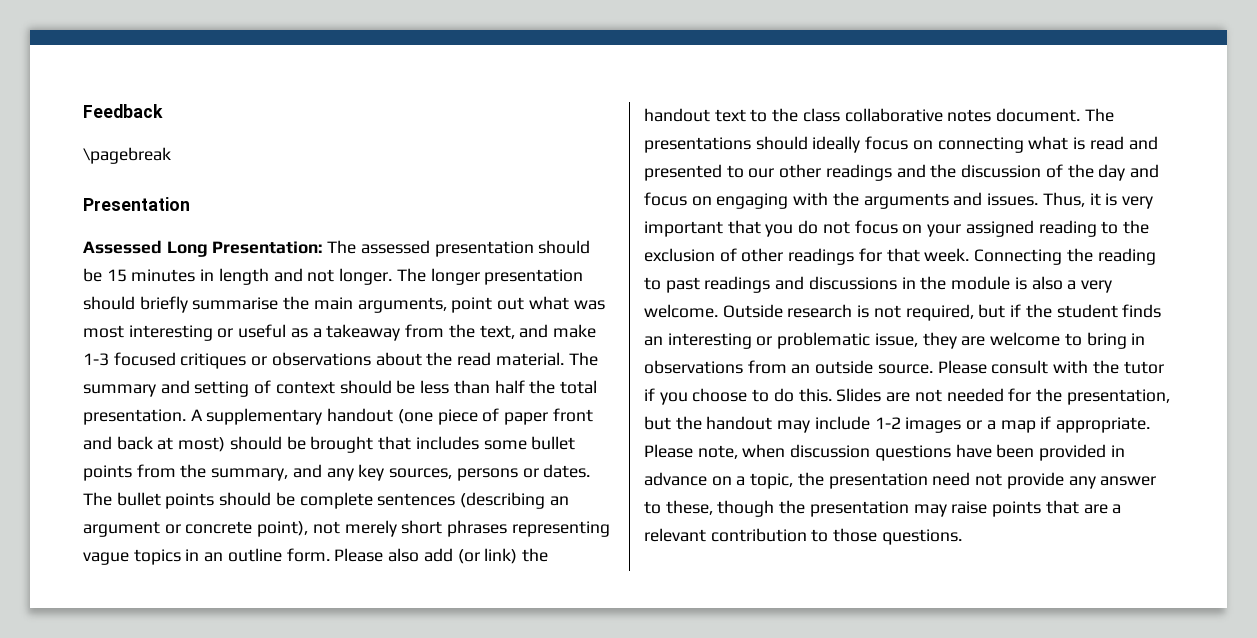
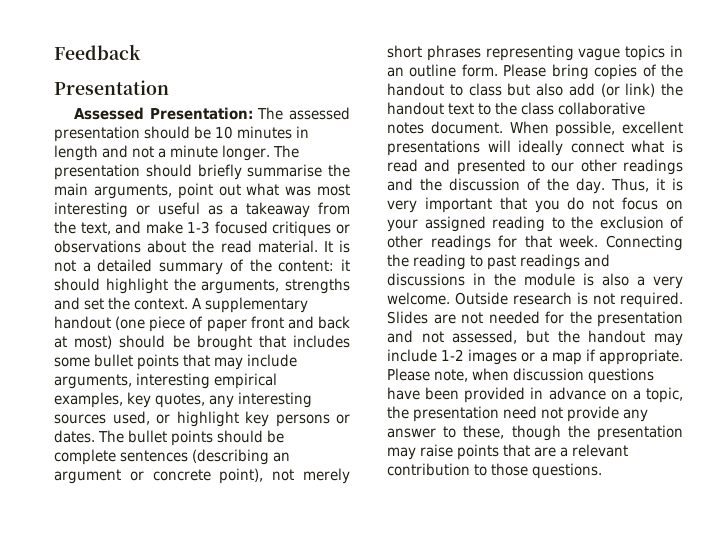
[83,147,171,164] // \pagebreak -> (141, 52) none
[166,241,208,257] Long -> (145, 113) none
[106,269,127,282] 15 -> [215,126,234,139] 10
(335, 275) none -> [158,145,219,158] a minute
[430,268,480,285] longer -> (300, 151) none
[568,352,598,366] [83,380,597,397] [83,409,186,425] The summary and setting of context should be less than half the total presentation. -> [323,240,350,253] [54,259,350,275] [54,278,350,294] [54,297,189,310] It is not a detailed summary of the content: it should highlight the arguments, strengths and set the context.
[136,464,453,481] from the summary, and any key sources, -> [183,354,298,370] [54,373,278,389] [54,392,313,408] [54,411,269,427] that may include arguments, interesting empirical examples, key quotes, any interesting sources used, or highlight key
(384, 555) none -> [551,64,683,80] [387,83,531,96] bring copies of the handout to class but
[1084,108,1114,122] [644,136,1024,153] The presentations should ideally focus on connecting -> [509,121,683,137] [387,140,624,156] When possible, excellent presentations will ideally connect
[1098,164,1159,181] [644,192,1039,209] day and focus on engaging with the arguments and issues. -> [576,178,606,194] day.
[905,304,1162,321] [644,332,1146,349] [644,360,1164,374] [644,388,832,405] required, but if the student finds an interesting or problematic issue, they are welcome to bring in observations from an outside source. Please consult with the tutor if you choose to do this. -> [620,292,683,308] required.
[1066,389,1170,405] presentation, -> [597,311,683,327] [387,330,518,344] presentation and not assessed,

